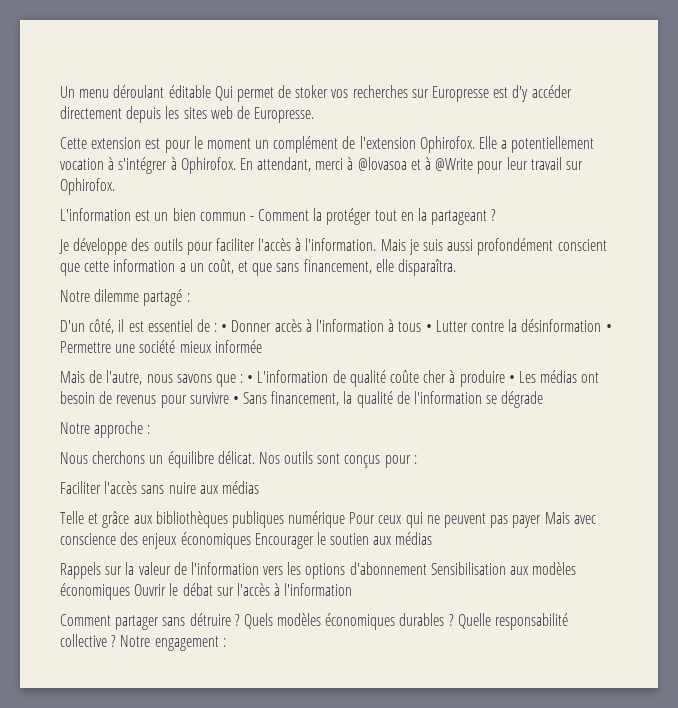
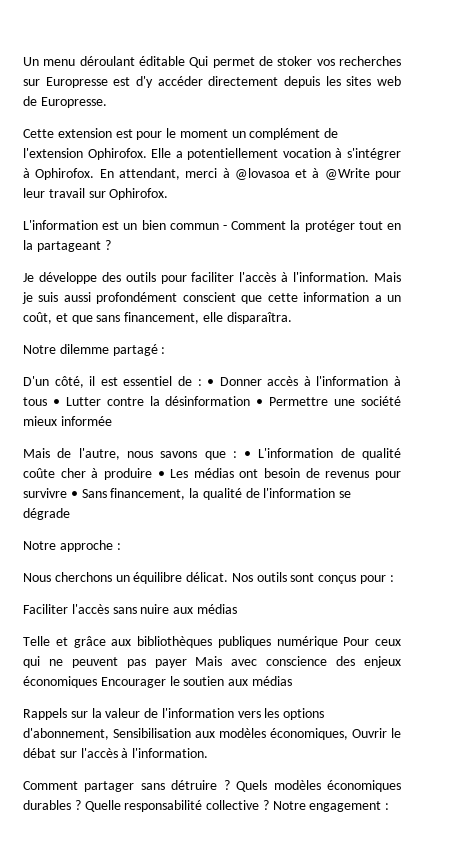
[349,562,427,575] d'abonnement -> [23,728,109,740] d'abonnement,
[60,583,130,600] économiques -> [270,728,348,740] économiques,
[284,583,353,596] l'information -> [132,748,209,758] l'information.

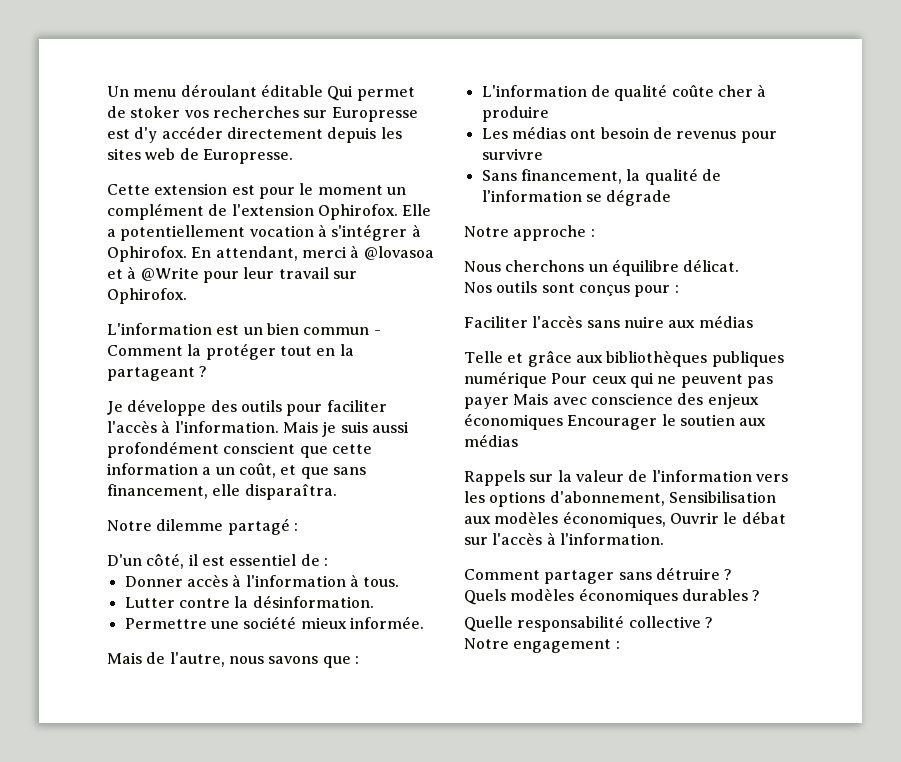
[207,379,215,386] • -> (328, 562) //
[23,397,60,406] tous • -> [363,577,400,587] tous. //
[165,396,264,406] désinformation • -> [252,595,374,608] désinformation. //
[60,416,112,426] informée -> [349,616,424,629] informée.
[244,451,252,458] • -> (359, 660) //
[157,471,165,478] • -> (549, 114) //
[70,491,78,498] • -> (543, 154) //
(229, 577) none -> (740, 265) //
(230, 785) none -> (733, 574) //
(81, 805) none -> (761, 595) //
(269, 805) none -> (713, 622) //

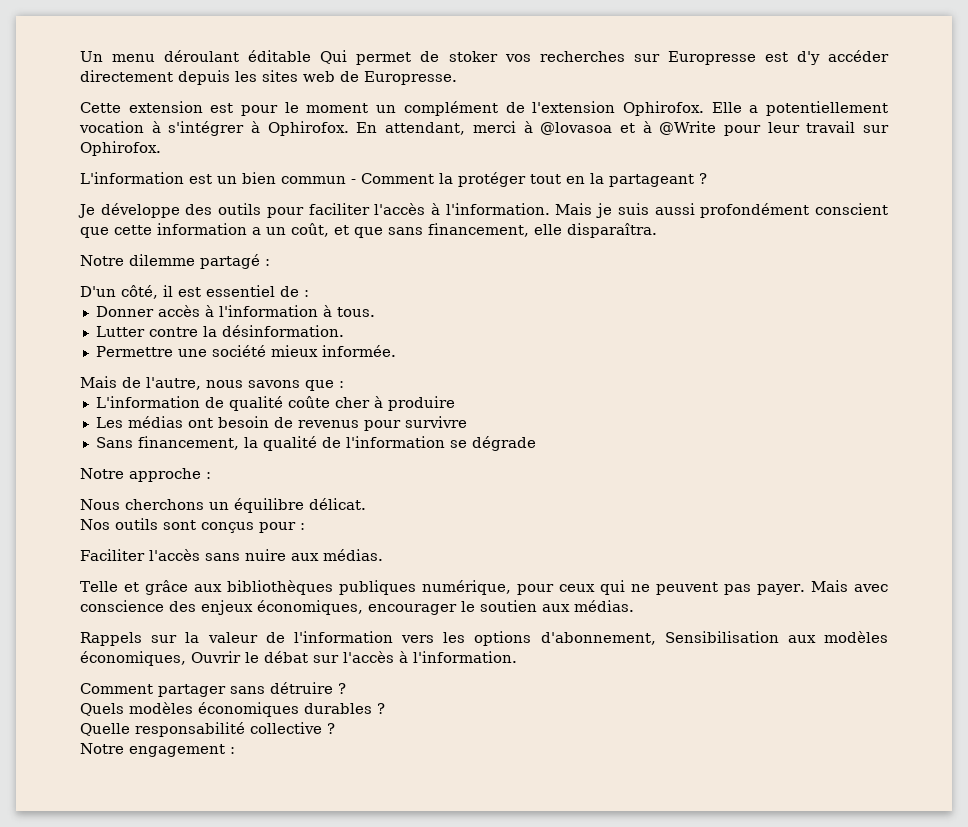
[698,315,753,328] médias -> [322,549,383,561] médias.
[464,371,588,388] numérique Pour -> [421,580,554,595] numérique, pour
[464,397,509,409] payer -> [757,584,806,595] payer.
[464,413,658,430] économiques Encourager -> [257,600,457,615] économiques, encourager
[464,434,518,447] médias -> [574,600,634,612] médias.

